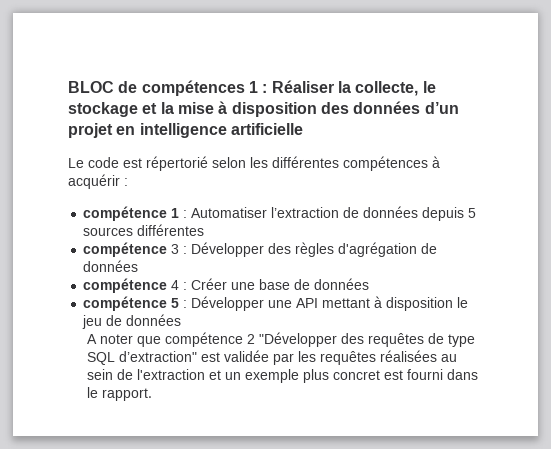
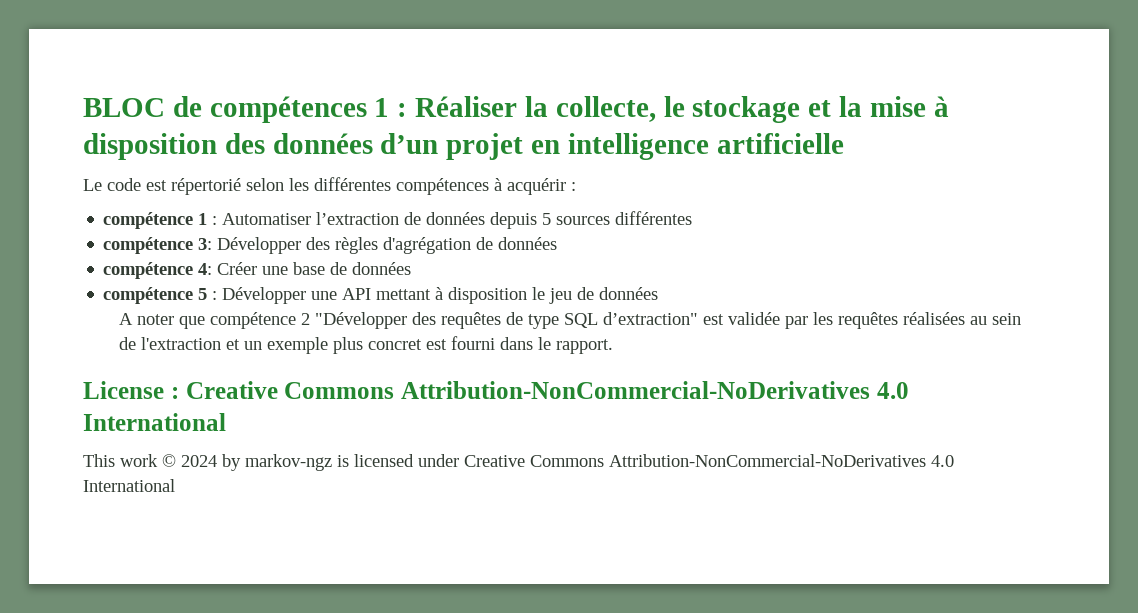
[171,244,188,254] 3 : -> [198,238,213,250] 3:
[171,280,188,290] 4 : -> [198,263,213,275] 4:
(153, 394) none -> [83,381,909,399] [83,413,226,431] [83,454,954,471] [83,479,175,492] // License : Creative Commons Attribution-NonCommercial-NoDerivatives 4.0 International // This work © 2024 by markov-ngz is licensed under Creative Commons Attribution-NonCommercial-NoDerivatives 4.0 International

